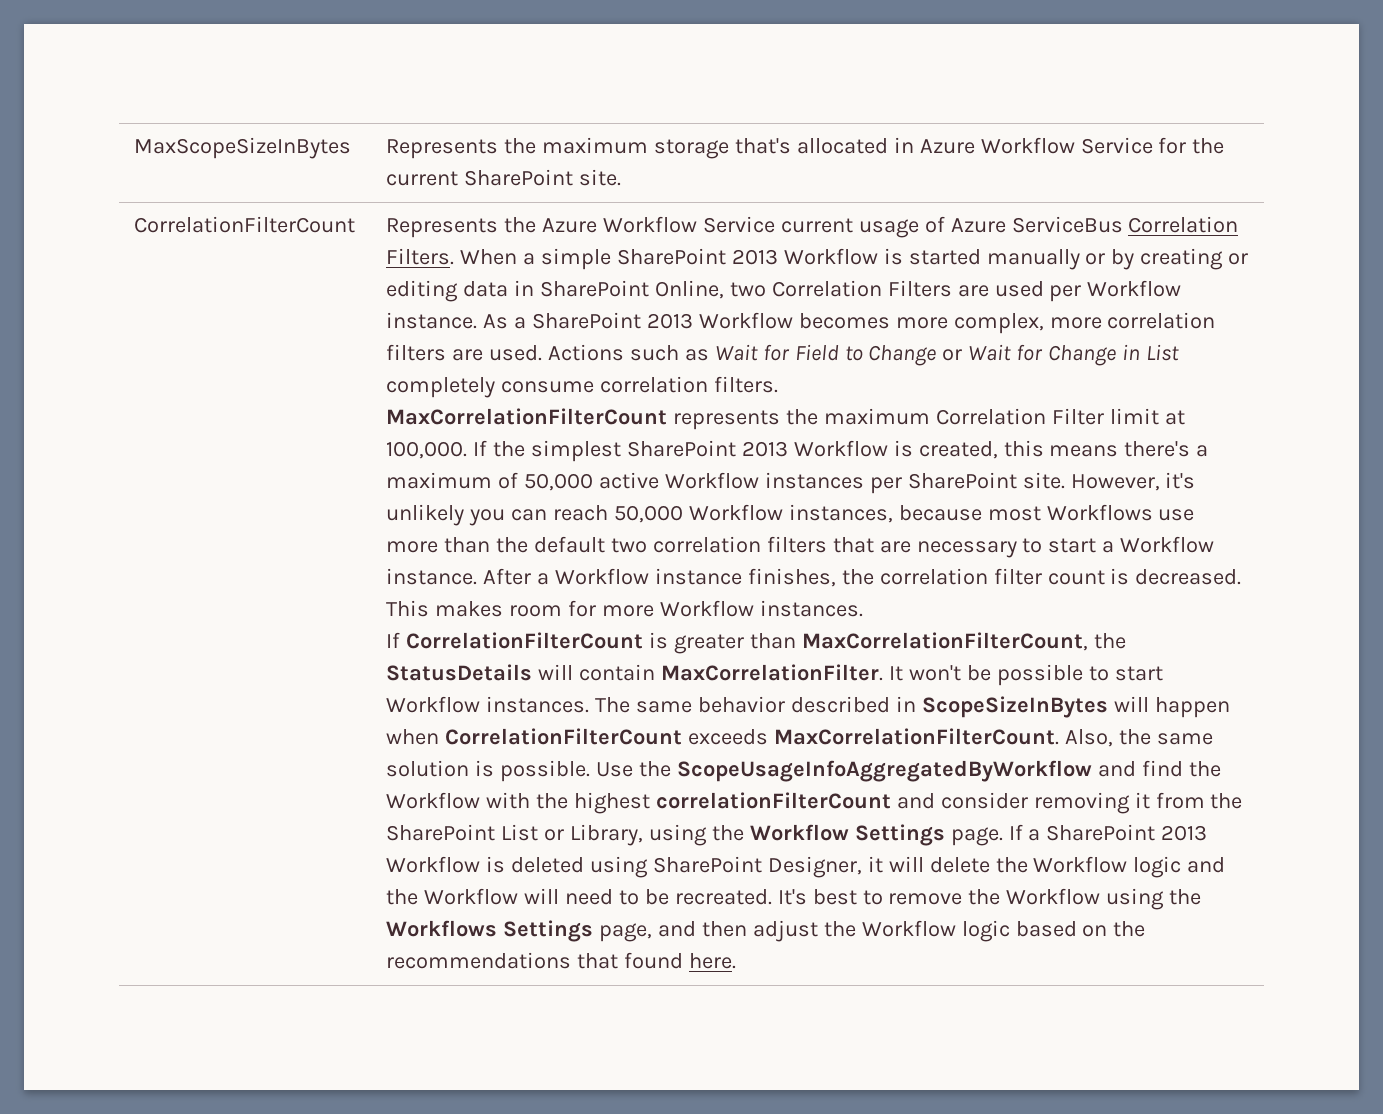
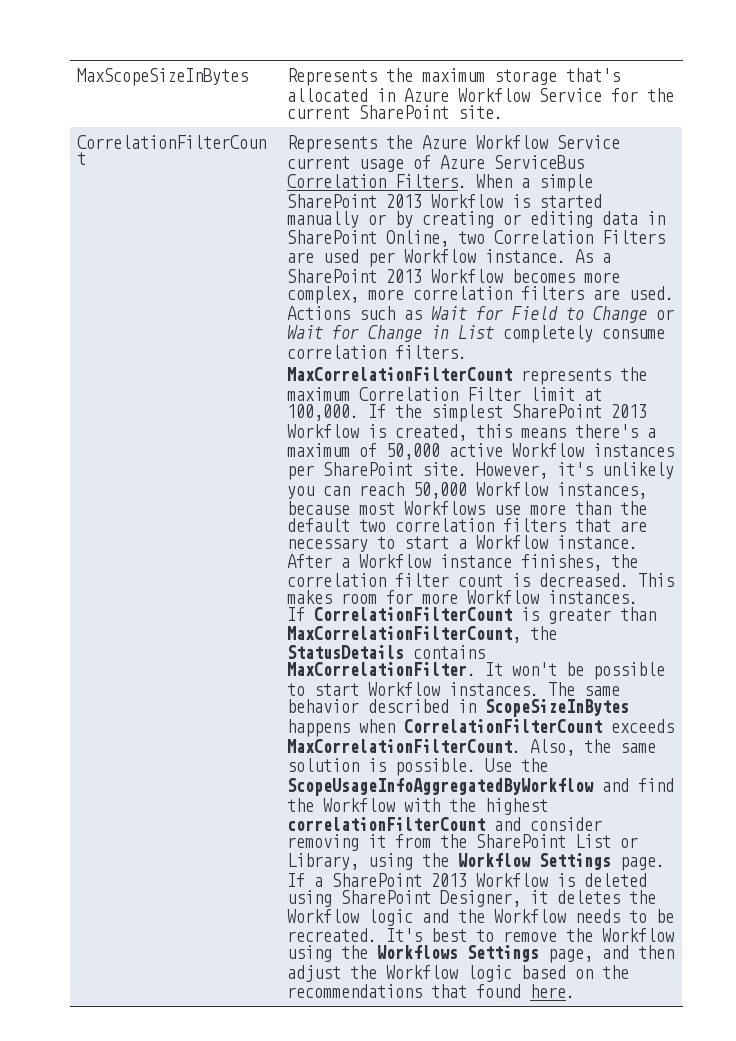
[537,664,655,681] will contain -> [412,645,485,659] contains
[1113,696,1230,718] will happen -> [286,719,350,737] happens
[888,856,990,873] will delete -> [556,890,620,904] deletes
[523,888,613,905] will need -> [574,909,620,923] needs

